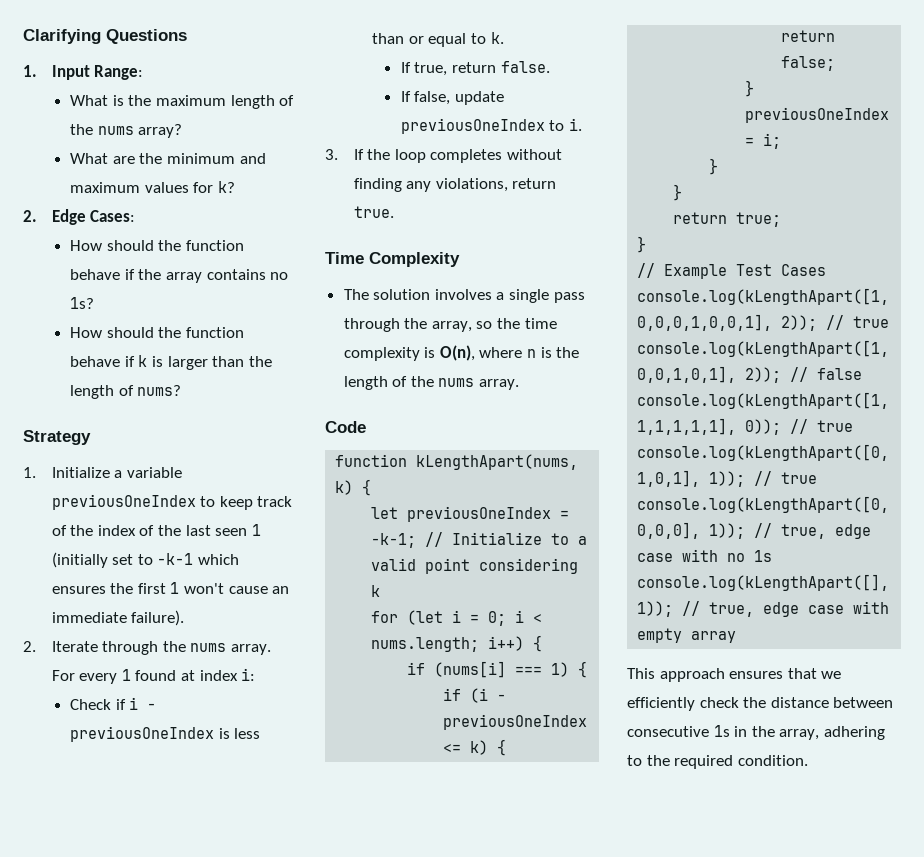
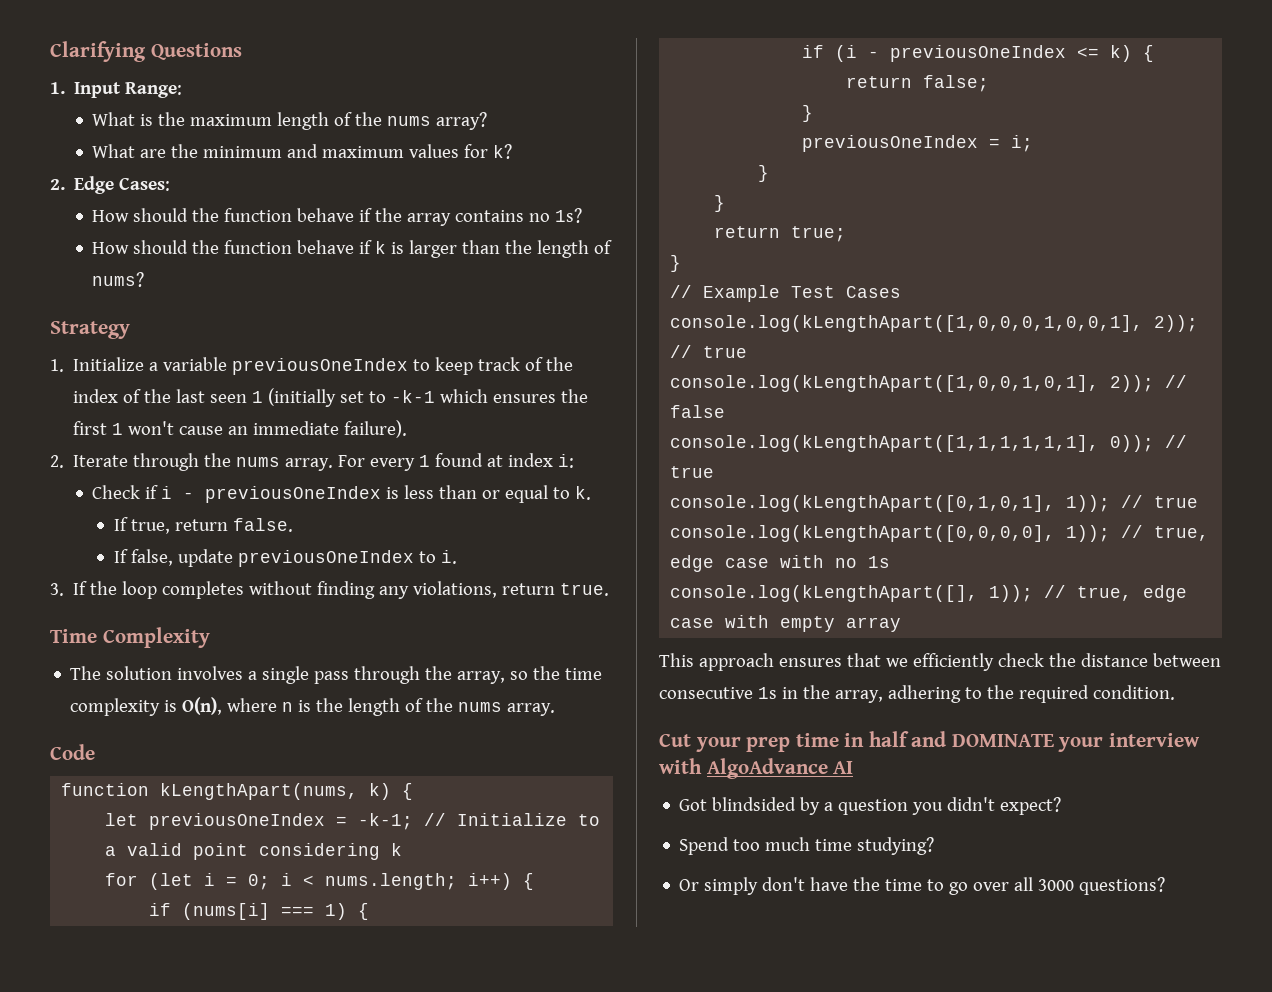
(808, 760) none -> [659,731,1200,752] [659,758,854,779] [679,797,1062,815] [679,837,935,855] [679,877,1166,895] // Cut your prep time in half and DOMINATE your interview with AlgoAdvance AI // Got blindsided by a question you didn't expect? // Spend too much time studying? // Or simply don't have the time to go over all 3000 questions?

